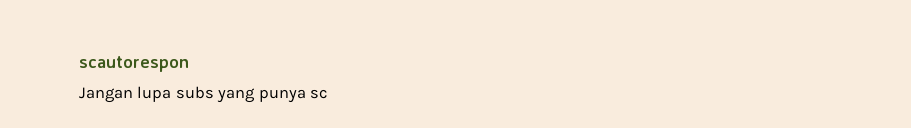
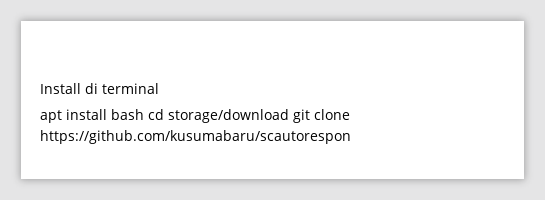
[79,56,189,72] [79,86,329,103] scautorespon // Jangan lupa subs yang punya sc -> [40,83,159,94] [40,109,350,123] [40,130,351,144] Install di terminal // apt install bash cd storage/download git clone https://github.com/kusumabaru/scautorespon

